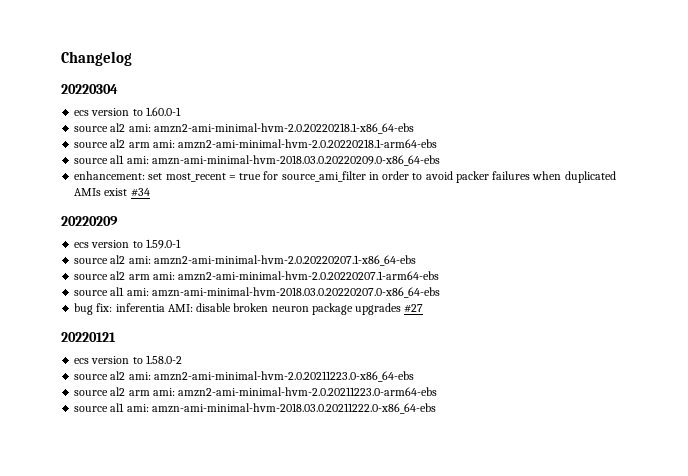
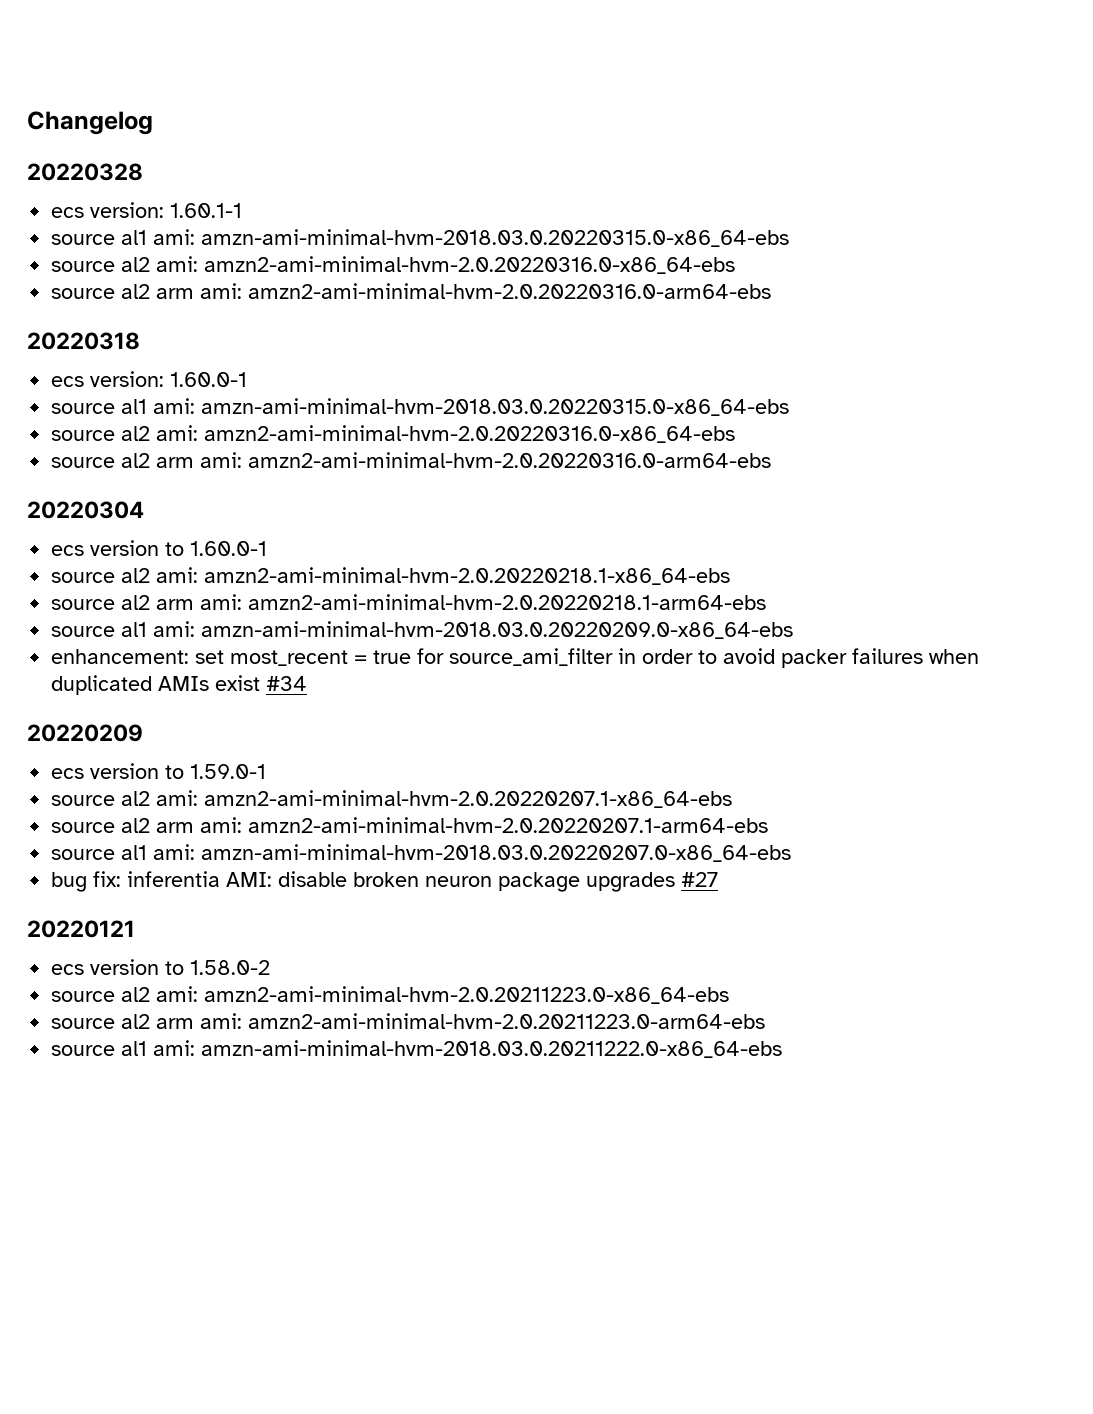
(132, 58) none -> [27,163,143,181] [51,202,243,218] [51,229,790,247] [51,256,736,274] [51,283,772,299] [27,332,140,350] [51,371,248,387] [51,398,790,416] [51,425,736,443] [51,452,772,468] // 20220328 // ecs version: 1.60.1-1 // source al1 ami: amzn-ami-minimal-hvm-2018.03.0.20220315.0-x86_64-ebs // source al2 ami: amzn2-ami-minimal-hvm-2.0.20220316.0-x86_64-ebs // source al2 arm ami: amzn2-ami-minimal-hvm-2.0.20220316.0-arm64-ebs // 20220318 // ecs version: 1.60.0-1 // source al1 ami: amzn-ami-minimal-hvm-2018.03.0.20220315.0-x86_64-ebs // source al2 ami: amzn2-ami-minimal-hvm-2.0.20220316.0-x86_64-ebs // source al2 arm ami: amzn2-ami-minimal-hvm-2.0.20220316.0-arm64-ebs

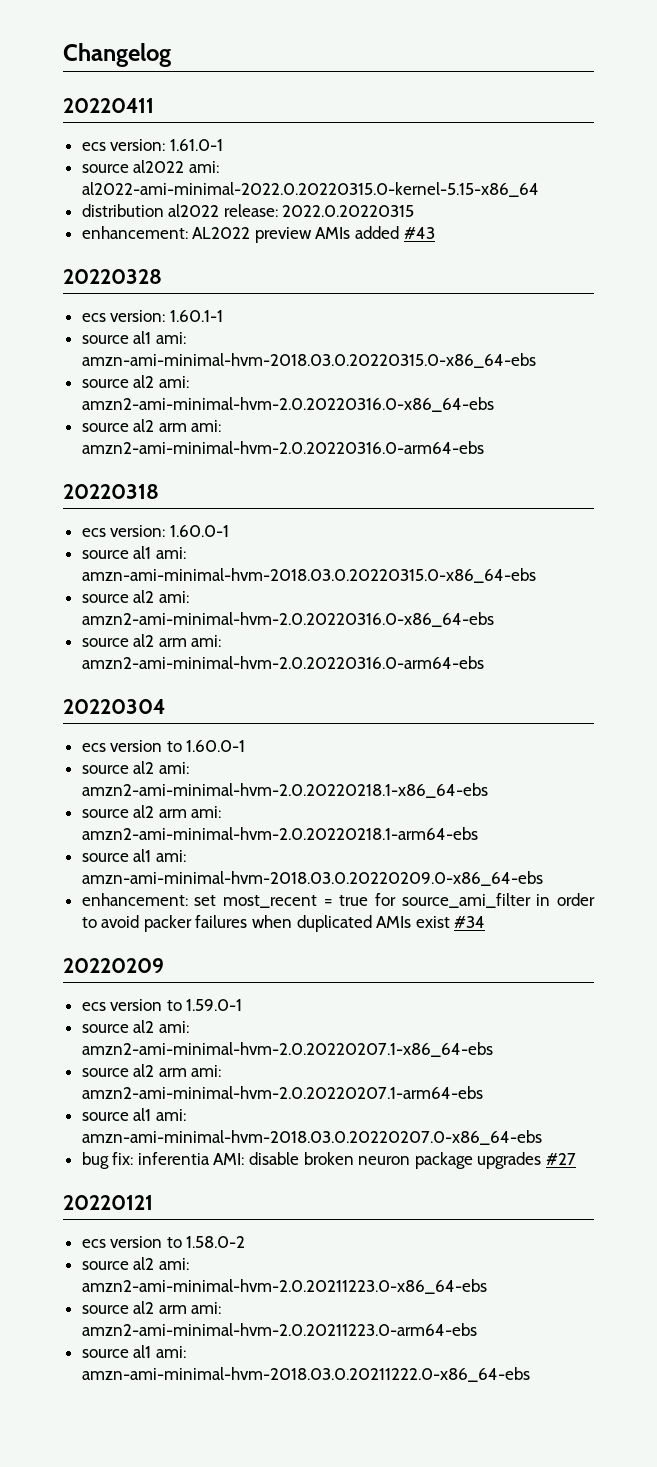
(153, 123) none -> [63,98,154,113] [81,139,223,151] [81,160,219,173] [81,182,539,197] [81,204,415,217] [81,226,435,243] // 20220411 // ecs version: 1.61.0-1 // source al2022 ami: al2022-ami-minimal-2022.0.20220315.0-kernel-5.15-x86_64 // distribution al2022 release: 2022.0.20220315 // enhancement: AL2022 preview AMIs added #43

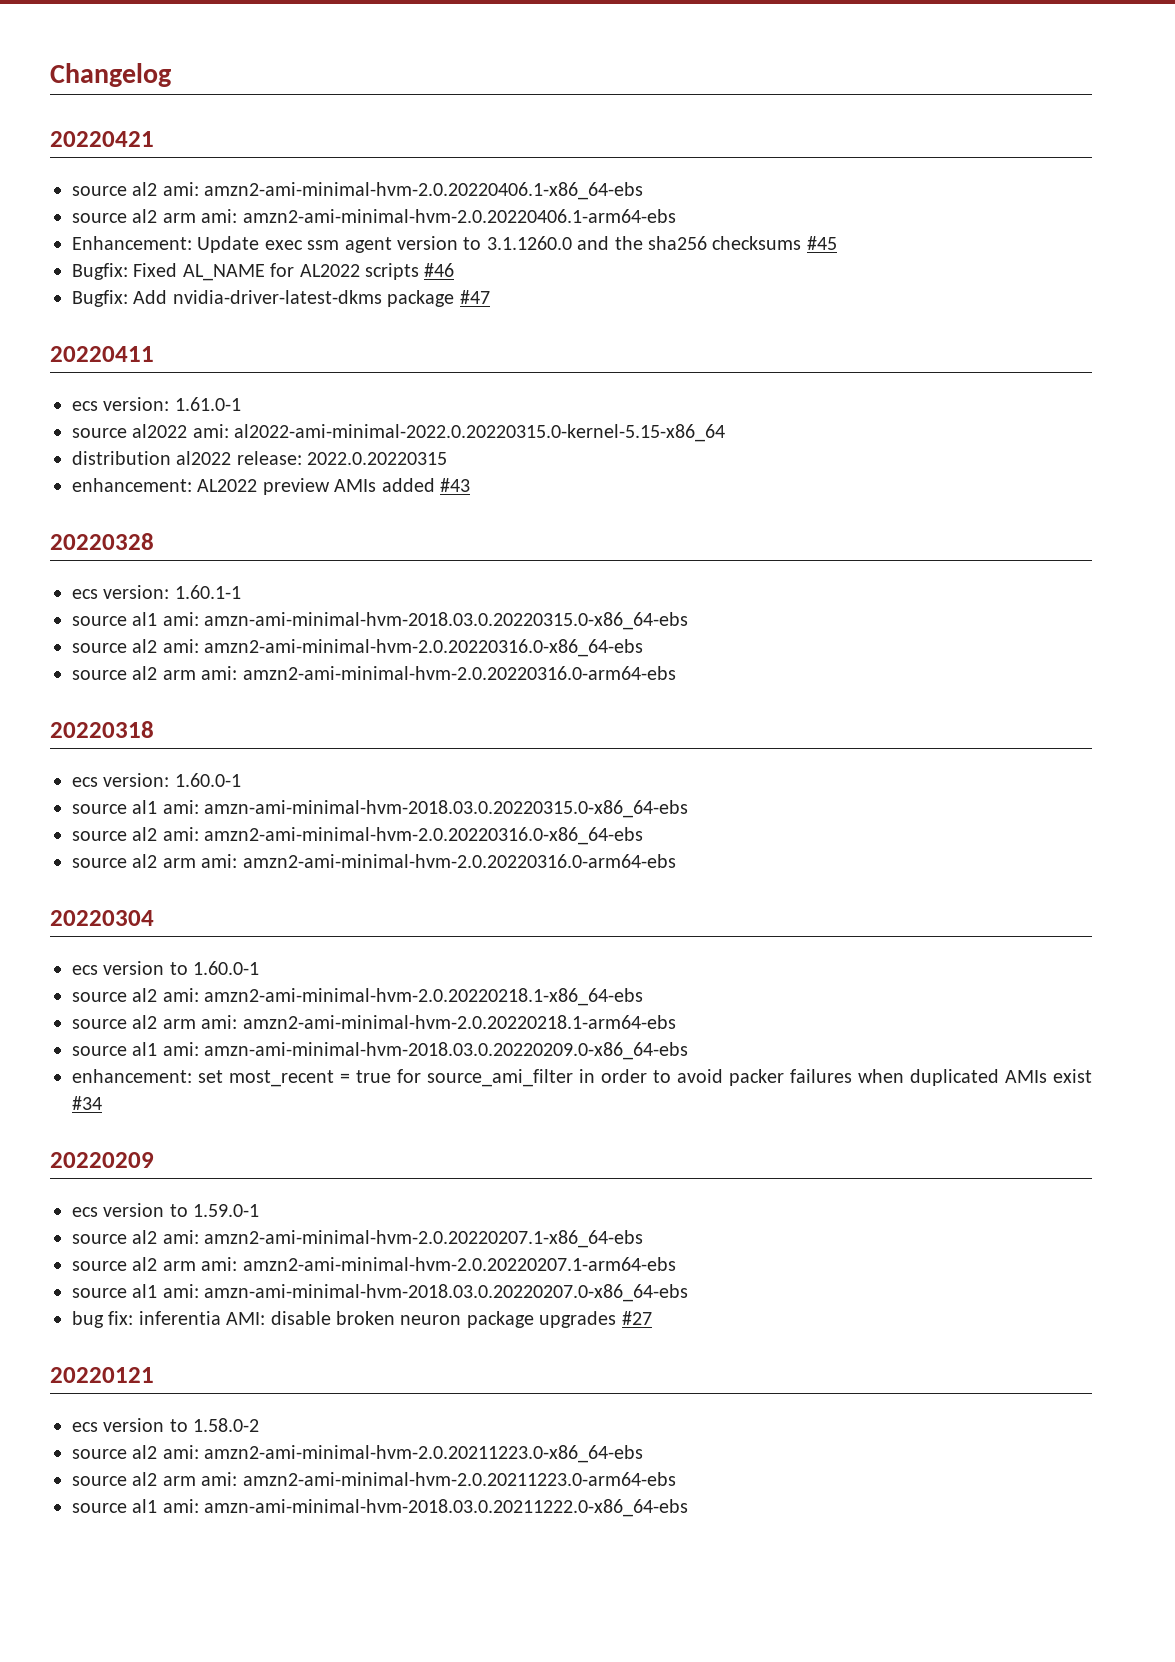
(171, 55) none -> [50,131,154,147] [72,182,644,200] [72,209,676,223] [72,236,837,253] [72,263,455,281] [72,290,490,307] // 20220421 // source al2 ami: amzn2-ami-minimal-hvm-2.0.20220406.1-x86_64-ebs // source al2 arm ami: amzn2-ami-minimal-hvm-2.0.20220406.1-arm64-ebs // Enhancement: Update exec ssm agent version to 3.1.1260.0 and the sha256 checksums #45 // Bugfix: Fixed AL_NAME for AL2022 scripts #46 // Bugfix: Add nvidia-driver-latest-dkms package #47

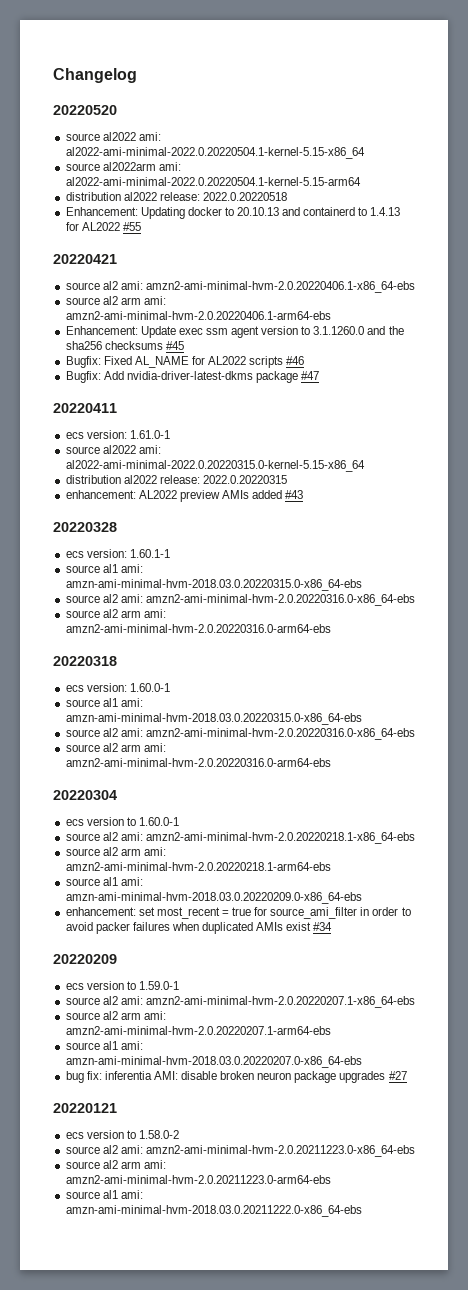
(171, 75) none -> [53,105,117,115] [65,132,161,141] [65,147,365,159] [65,162,181,171] [65,177,361,186] [65,192,287,201] [65,207,401,219] [65,222,141,231] // 20220520 // source al2022 ami: al2022-ami-minimal-2022.0.20220504.1-kernel-5.15-x86_64 // source al2022arm ami: al2022-ami-minimal-2022.0.20220504.1-kernel-5.15-arm64 // distribution al2022 release: 2022.0.20220518 // Enhancement: Updating docker to 20.10.13 and containerd to 1.4.13 for AL2022 #55

